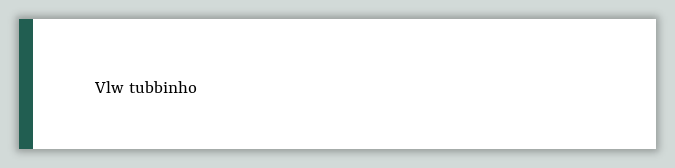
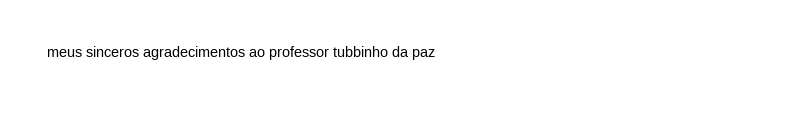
[94,81,197,93] Vlw tubbinho -> [47,46,435,60] meus sinceros agradecimentos ao professor tubbinho da paz

